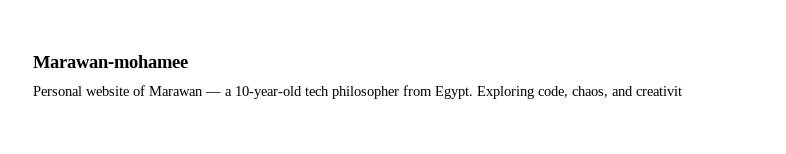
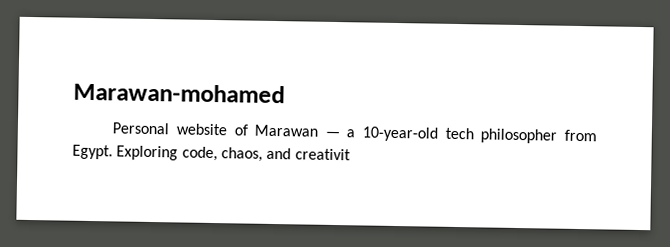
[33,55,188,68] Marawan-mohamee -> [73,82,285,104] Marawan-mohamed

